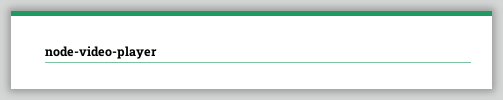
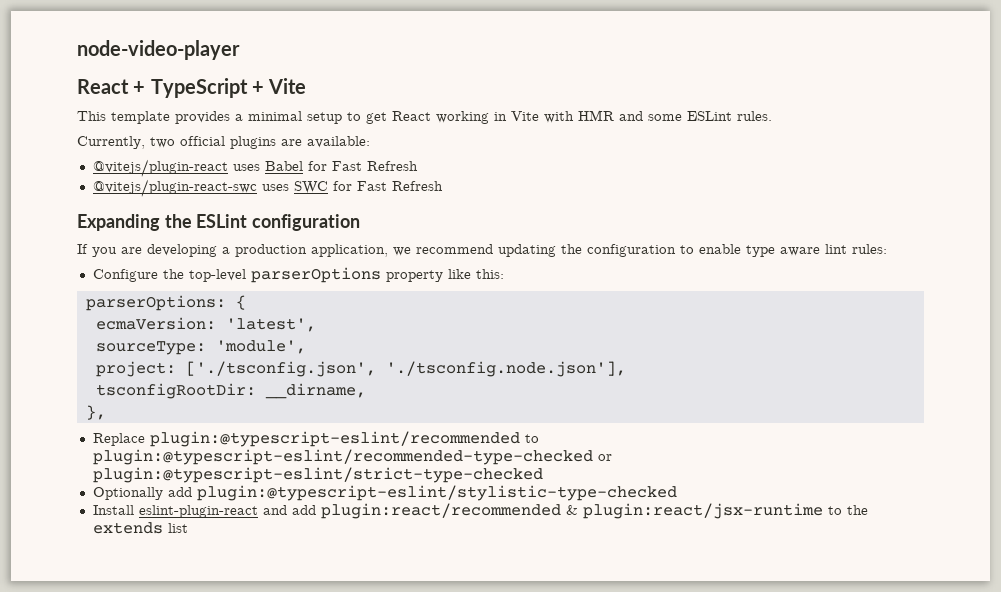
(157, 52) none -> [77,78,307,98] [77,110,772,124] [77,136,370,149] [92,159,418,177] [92,179,443,197] [77,214,361,231] [77,244,887,257] [92,267,504,283] [85,295,246,311] [95,317,316,332] [95,340,306,355] [95,361,626,377] [95,383,366,399] [85,405,106,420] [92,431,539,447] [92,449,612,465] [92,467,543,483] [92,485,677,501] [92,503,868,519] [92,522,188,534] // React + TypeScript + Vite // This template provides a minimal setup to get React working in Vite with HMR and some ESLint rules. // Currently, two official plugins are available: // @vitejs/plugin-react uses Babel for Fast Refresh // @vitejs/plugin-react-swc uses SWC for Fast Refresh // Expanding the ESLint configuration // If you are developing a production application, we recommend updating the configuration to enable type aware lint rules: // Configure the top-level parserOptions property like this: // parserOptions: { // ecmaVersion: 'latest', // sourceType: 'module', // project: ['./tsconfig.json', './tsconfig.node.json'], // tsconfigRootDir: __dirname, // }, // Replace plugin:@typescript-eslint/recommended to plugin:@typescript-eslint/recommended-type-checked or plugin:@typescript-eslint/strict-type-checked // Optionally add plugin:@typescript-eslint/stylistic-type-checked // Install eslint-plugin-react and add plugin:react/recommended & plugin:react/jsx-runtime to the extends list

